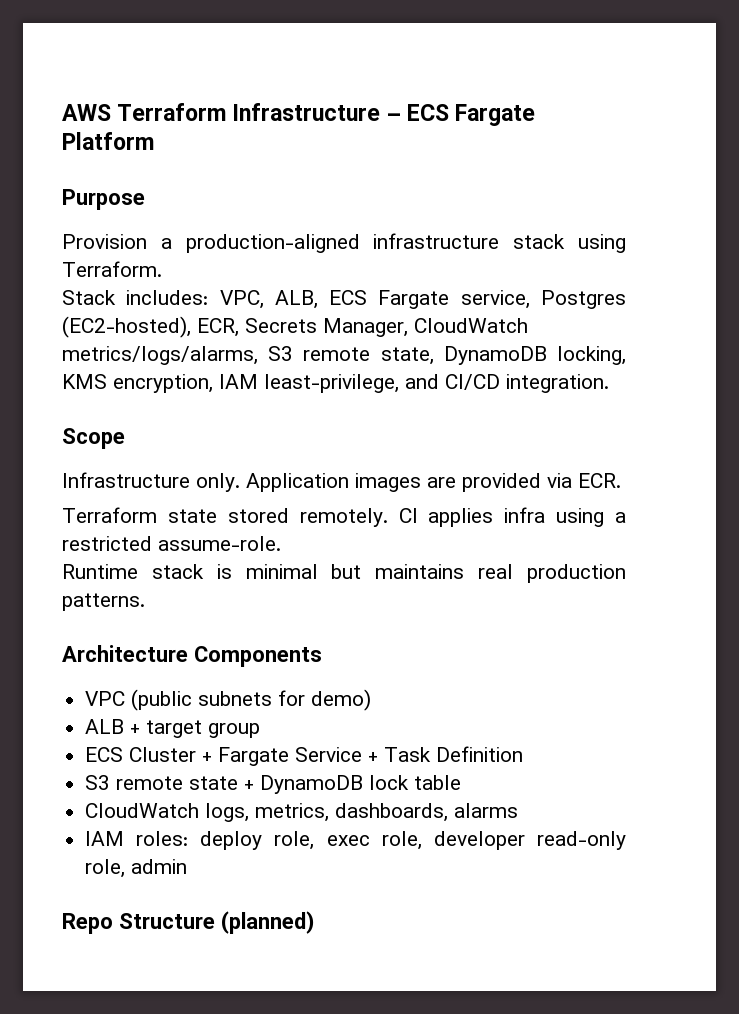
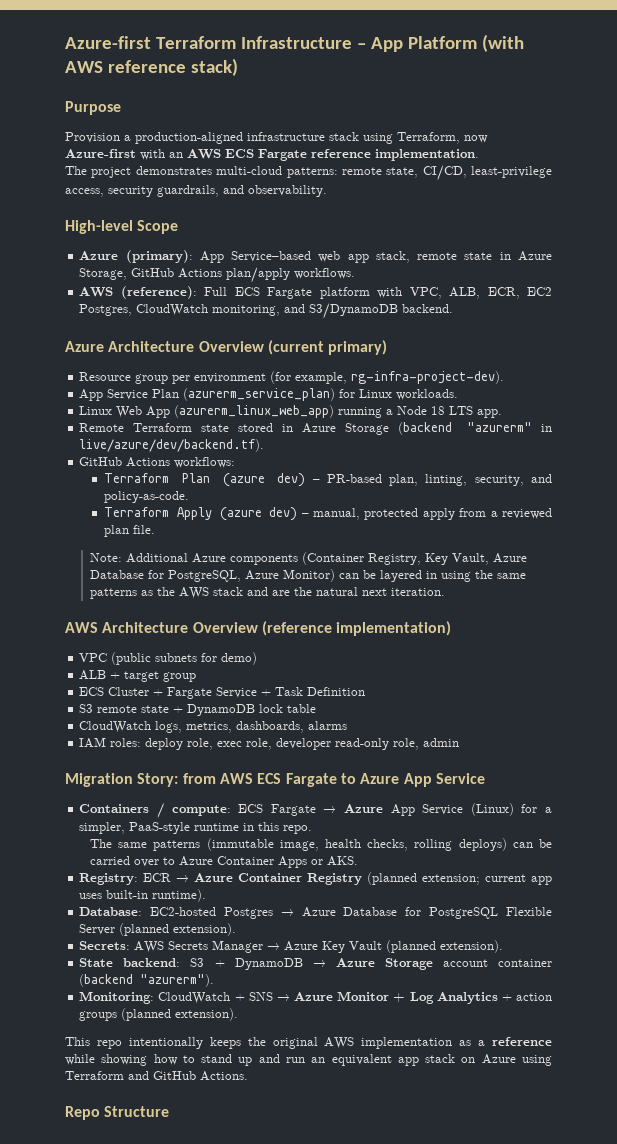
[62,104,111,121] AWS -> [65,36,151,49] Azure-first
[406,104,536,126] ECS Fargate -> [370,37,403,52] App
(154, 141) none -> [481,34,524,52] [65,58,238,76] (with AWS reference stack)
[62,261,162,277] [62,290,626,309] [62,316,528,338] [62,346,626,365] [62,374,609,393] [62,428,125,449] [62,472,621,492] [62,507,626,527] [62,536,281,551] [62,564,626,583] [62,593,145,611] [62,645,322,667] Terraform. // Stack includes: VPC, ALB, ECS Fargate service, Postgres (EC2-hosted), ECR, Secrets Manager, CloudWatch metrics/logs/alarms, S3 remote state, DynamoDB locking, KMS encryption, IAM least-privilege, and CI/CD integration. // Scope // Infrastructure only. Application images are provided via ECR. // Terraform state stored remotely. CI applies infra using a restricted assume-role. // Runtime stack is minimal but maintains real production patterns. // Architecture Components -> [397,132,488,144] [65,149,479,161] [65,165,552,181] [65,185,327,197] [65,220,179,234] [79,250,552,263] [79,267,356,283] [79,286,553,299] [79,303,454,319] [65,340,388,355] [79,371,505,384] [79,388,459,401] [79,405,503,418] [79,422,552,435] [79,439,265,452] [79,457,236,468] [104,473,552,487] [104,491,190,503] [104,507,552,521] [104,525,156,537] [89,552,527,565] [89,569,526,582] [89,587,445,599] [65,621,452,636] Terraform, now Azure-first with an AWS ECS Fargate reference implementation. // The project demonstrates multi-cloud patterns: remote state, CI/CD, least-privilege access, security guardrails, and observability. // High-level Scope // Azure (primary): App Service–based web app stack, remote state in Azure Storage, GitHub Actions plan/apply workflows. // AWS (reference): Full ECS Fargate platform with VPC, ALB, ECR, EC2 Postgres, CloudWatch monitoring, and S3/DynamoDB backend. // Azure Architecture Overview (current primary) // Resource group per environment (for example, rg-infra-project-dev). // App Service Plan (azurerm_service_plan) for Linux workloads. // Linux Web App (azurerm_linux_web_app) running a Node 18 LTS app. // Remote Terraform state stored in Azure Storage (backend "azurerm" in live/azure/dev/backend.tf). // GitHub Actions workflows: // Terraform Plan (azure dev) – PR-based plan, linting, security, and policy-as-code. // Terraform Apply (azure dev) – manual, protected apply from a reviewed plan file. // Note: Additional Azure components (Container Registry, Key Vault, Azure Database for PostgreSQL, Azure Monitor) can be layered in using the same patterns as the AWS stack and are the natural next iteration. // AWS Architecture Overview (reference implementation)
(188, 866) none -> [65,773,485,787] [79,803,552,818] [79,822,313,834] [89,838,552,851] [89,856,358,868] [79,872,552,885] [79,889,207,902] [79,907,552,919] [79,923,237,936] [79,940,504,953] [79,958,552,970] [79,974,215,987] [79,991,552,1004] [79,1008,239,1021] [65,1037,552,1049] [65,1054,552,1066] [65,1071,248,1081] // Migration Story: from AWS ECS Fargate to Azure App Service // Containers / compute: ECS Fargate → Azure App Service (Linux) for a simpler, PaaS-style runtime in this repo. // The same patterns (immutable image, health checks, rolling deploys) can be carried over to Azure Container Apps or AKS. // Registry: ECR → Azure Container Registry (planned extension; current app uses built-in runtime). // Database: EC2-hosted Postgres → Azure Database for PostgreSQL Flexible Server (planned extension). // Secrets: AWS Secrets Manager → Azure Key Vault (planned extension). // State backend: S3 + DynamoDB → Azure Storage account container (backend "azurerm"). // Monitoring: CloudWatch + SNS → Azure Monitor + Log Analytics + action groups (planned extension). // This repo intentionally keeps the original AWS implementation as a reference while showing how to stand up and run an equivalent app stack on Azure using Terraform and GitHub Actions.
[221,911,315,934] (planned) -> (170, 1111) none

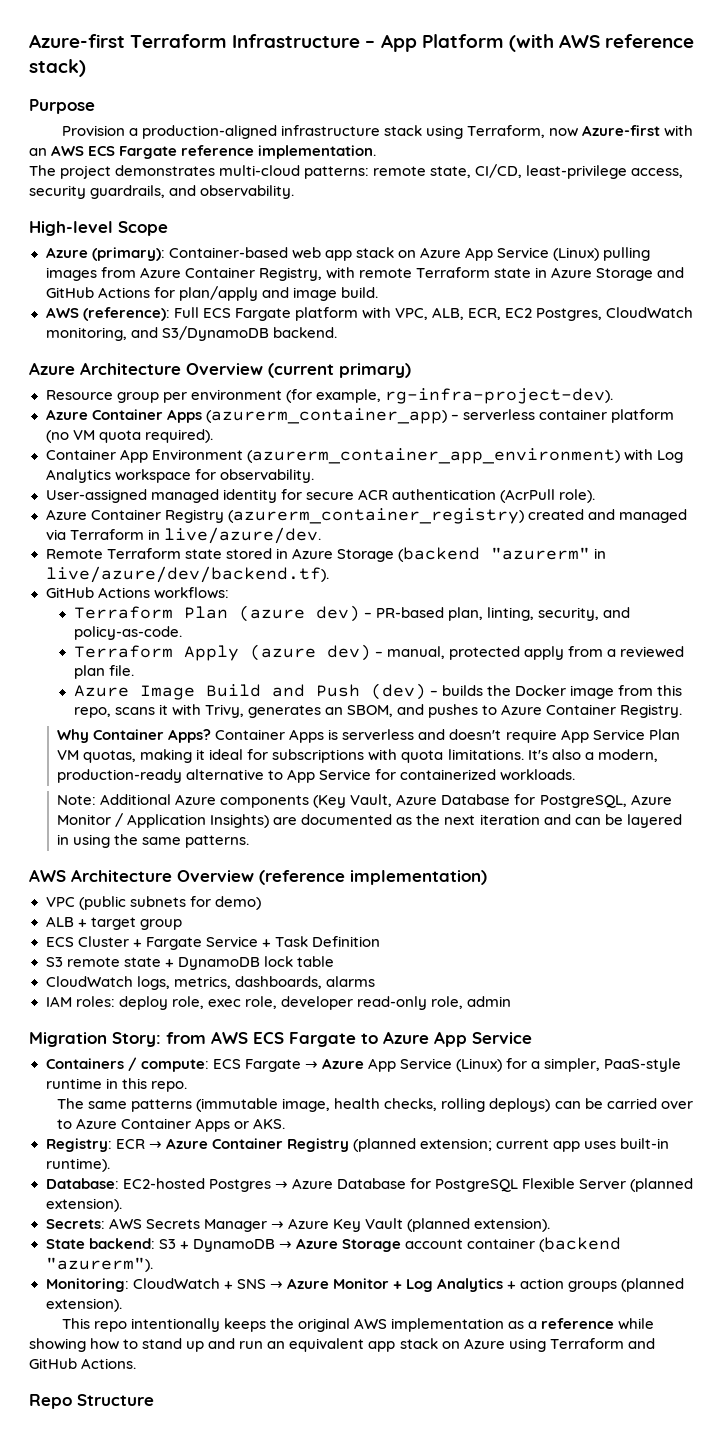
[199,251,552,263] [79,267,356,283] App Service–based web app stack, remote state in Azure Storage, GitHub Actions plan/apply workflows. -> [168,247,651,261] [45,267,685,281] [45,286,378,301] Container-based web app stack on Azure App Service (Linux) pulling images from Azure Container Registry, with remote Terraform state in Azure Storage and GitHub Actions for plan/apply and image build.
[79,388,459,401] [79,405,503,418] App Service Plan (azurerm_service_plan) for Linux workloads. // Linux Web App (azurerm_linux_web_app) running a Node 18 LTS app. -> [45,408,674,424] [45,429,213,443] [45,448,683,464] [45,469,314,483] [45,489,595,503] [45,508,687,524] [45,527,321,544] Azure Container Apps (azurerm_container_app) – serverless container platform (no VM quota required). // Container App Environment (azurerm_container_app_environment) with Log Analytics workspace for observability. // User-assigned managed identity for secure ACR authentication (AcrPull role). // Azure Container Registry (azurerm_container_registry) created and managed via Terraform in live/azure/dev.
(156, 529) none -> [73,683,682,700] [73,704,683,718] [57,729,680,743] [57,749,658,763] [57,769,576,783] // Azure Image Build and Push (dev) – builds the Docker image from this repo, scans it with Trivy, generates an SBOM, and pushes to Azure Container Registry. // Why Container Apps? Container Apps is serverless and doesn't require App Service Plan VM quotas, making it ideal for subscriptions with quota limitations. It's also a modern, production-ready alternative to App Service for containerized workloads.
[301,552,448,565] (Container Registry, Key -> [313,795,347,808] (Key
[282,569,335,582] Monitor) -> [57,813,571,828] Monitor / Application Insights) are documented as the next iteration and
[89,587,445,599] patterns as the AWS stack and are the natural next iteration. -> [185,835,250,848] patterns.

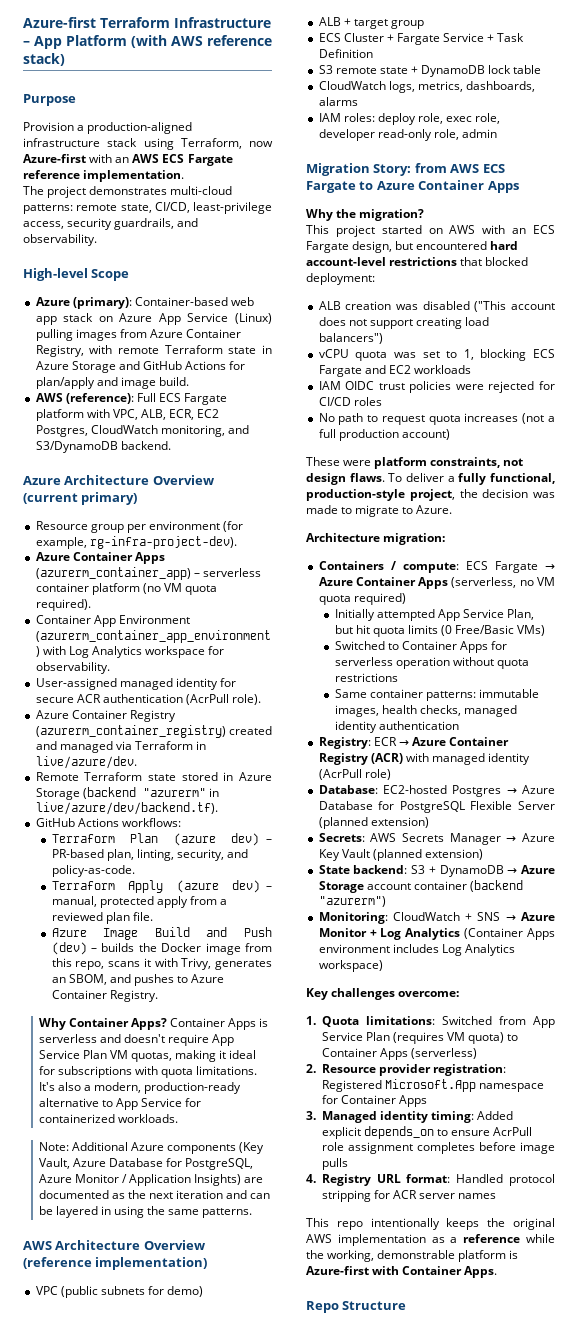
[434,1031,532,1047] App Service -> [418,180,519,193] [306,209,425,221] [306,225,555,237] [306,241,519,253] [306,257,529,266] [306,273,375,285] [318,301,555,312] [318,317,490,329] [318,333,383,344] [318,349,555,361] [318,365,471,377] [318,381,555,393] [318,397,382,406] [318,413,555,425] [318,429,450,441] [306,457,524,469] [306,473,555,485] [306,489,555,501] [306,505,453,517] [306,533,446,545] Container Apps // Why the migration? // This project started on AWS with an ECS Fargate design, but encountered hard account-level restrictions that blocked deployment: // ALB creation was disabled ("This account does not support creating load balancers") // vCPU quota was set to 1, blocking ECS Fargate and EC2 workloads // IAM OIDC trust policies were rejected for CI/CD roles // No path to request quota increases (not a full production account) // These were platform constraints, not design flaws. To deliver a fully functional, production-style project, the decision was made to migrate to Azure. // Architecture migration:
[367,1058,682,1072] [45,1078,187,1092] [57,1098,693,1112] [57,1118,286,1132] App Service (Linux) for a simpler, PaaS-style runtime in this repo. // The same patterns (immutable image, health checks, rolling deploys) can be carried over to Azure Container Apps or AKS. -> [355,577,555,589] [318,593,406,605] [334,609,534,621] [334,625,546,637] [334,641,507,653] [334,657,529,669] [334,673,398,682] [334,689,539,701] [334,705,517,717] [334,721,459,733] Container Apps (serverless, no VM quota required) // Initially attempted App Service Plan, but hit quota limits (0 Free/Basic VMs) // Switched to Container Apps for serverless operation without quota restrictions // Same container patterns: immutable images, health checks, managed identity authentication
[352,1138,670,1152] [45,1158,110,1172] (planned extension; current app uses built-in runtime). -> [370,753,531,765] [318,769,391,780] (ACR) with managed identity (AcrPull role)
[45,1198,122,1212] extension). -> [370,817,429,828] extension)
[473,1218,550,1232] extension). -> [424,849,483,860] extension)
[45,1257,153,1272] "azurerm"). -> [318,896,386,907] "azurerm")
[507,1278,685,1292] [45,1298,122,1312] + action groups (planned extension). -> [464,928,555,940] [318,944,515,956] [318,960,383,972] [306,988,460,1000] [306,1016,555,1028] [321,1032,519,1044] [321,1048,478,1060] [306,1064,507,1076] [321,1079,545,1092] [321,1095,428,1107] [306,1111,514,1123] [321,1126,533,1139] [321,1142,555,1154] [321,1158,348,1170] [306,1174,555,1186] [321,1190,497,1202] (Container Apps environment includes Log Analytics workspace) // Key challenges overcome: // 1. Quota limitations: Switched from App Service Plan (requires VM quota) to Container Apps (serverless) // 2. Resource provider registration: Registered Microsoft.App namespace for Container Apps // 3. Managed identity timing: Added explicit depends_on to ensure AcrPull role assignment completes before image pulls // 4. Registry URL format: Handled protocol stripping for ACR server names
[29,1338,655,1352] [29,1358,137,1369] showing how to stand up and run an equivalent app stack on Azure using Terraform and GitHub Actions. -> [306,1250,519,1262] [306,1266,498,1278] the working, demonstrable platform is Azure-first with Container Apps.

